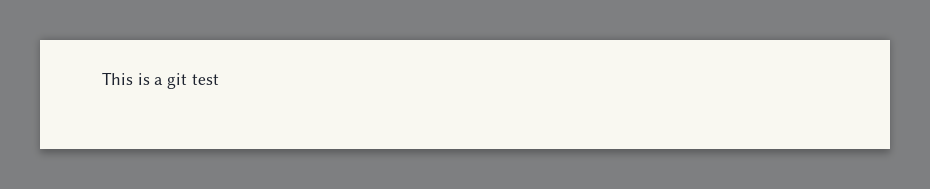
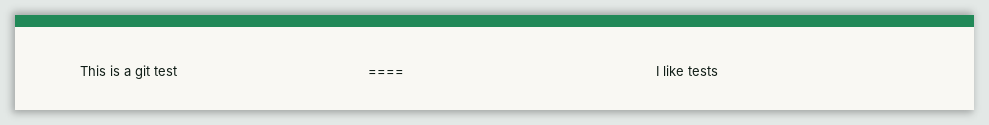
(219, 79) none -> [368,70,404,76] [656,65,718,76] // ==== // I like tests

